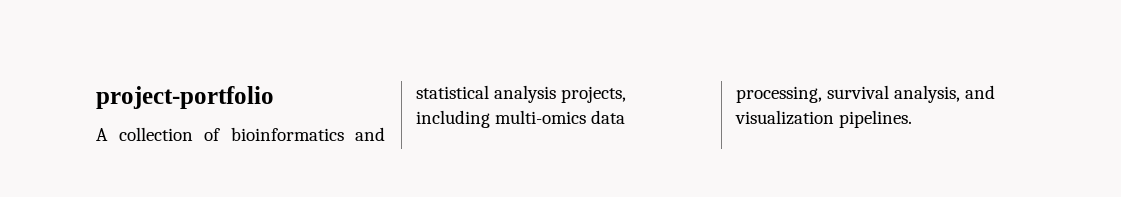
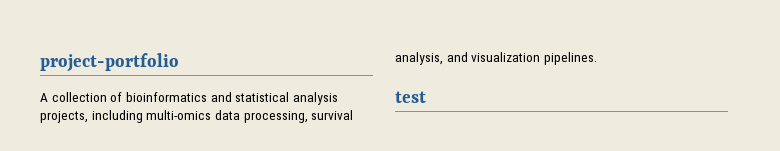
(913, 119) none -> [395,91,426,103] // test

